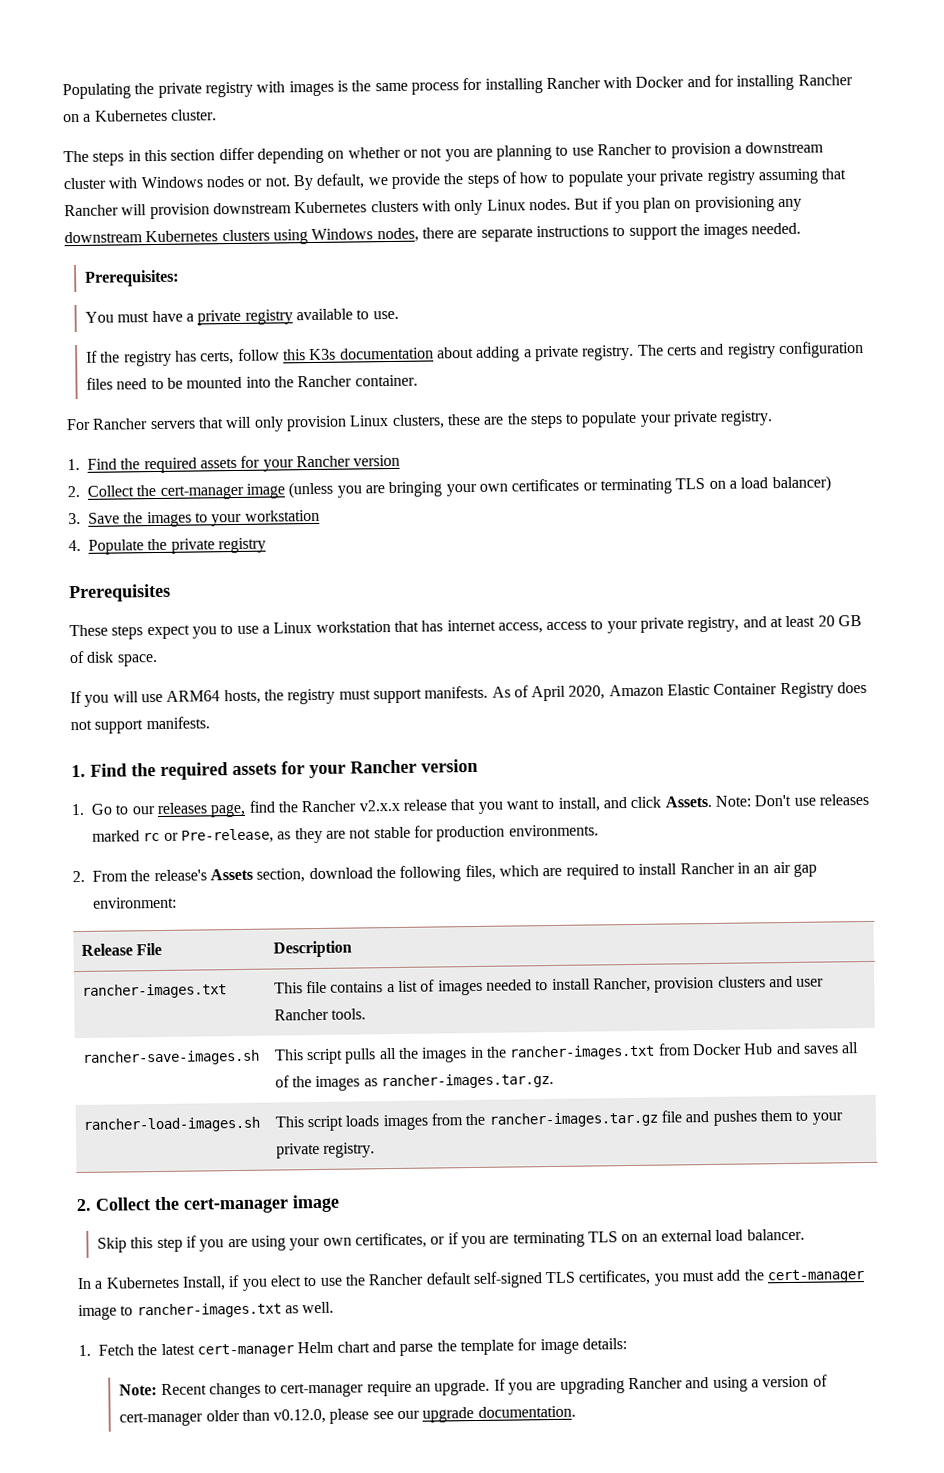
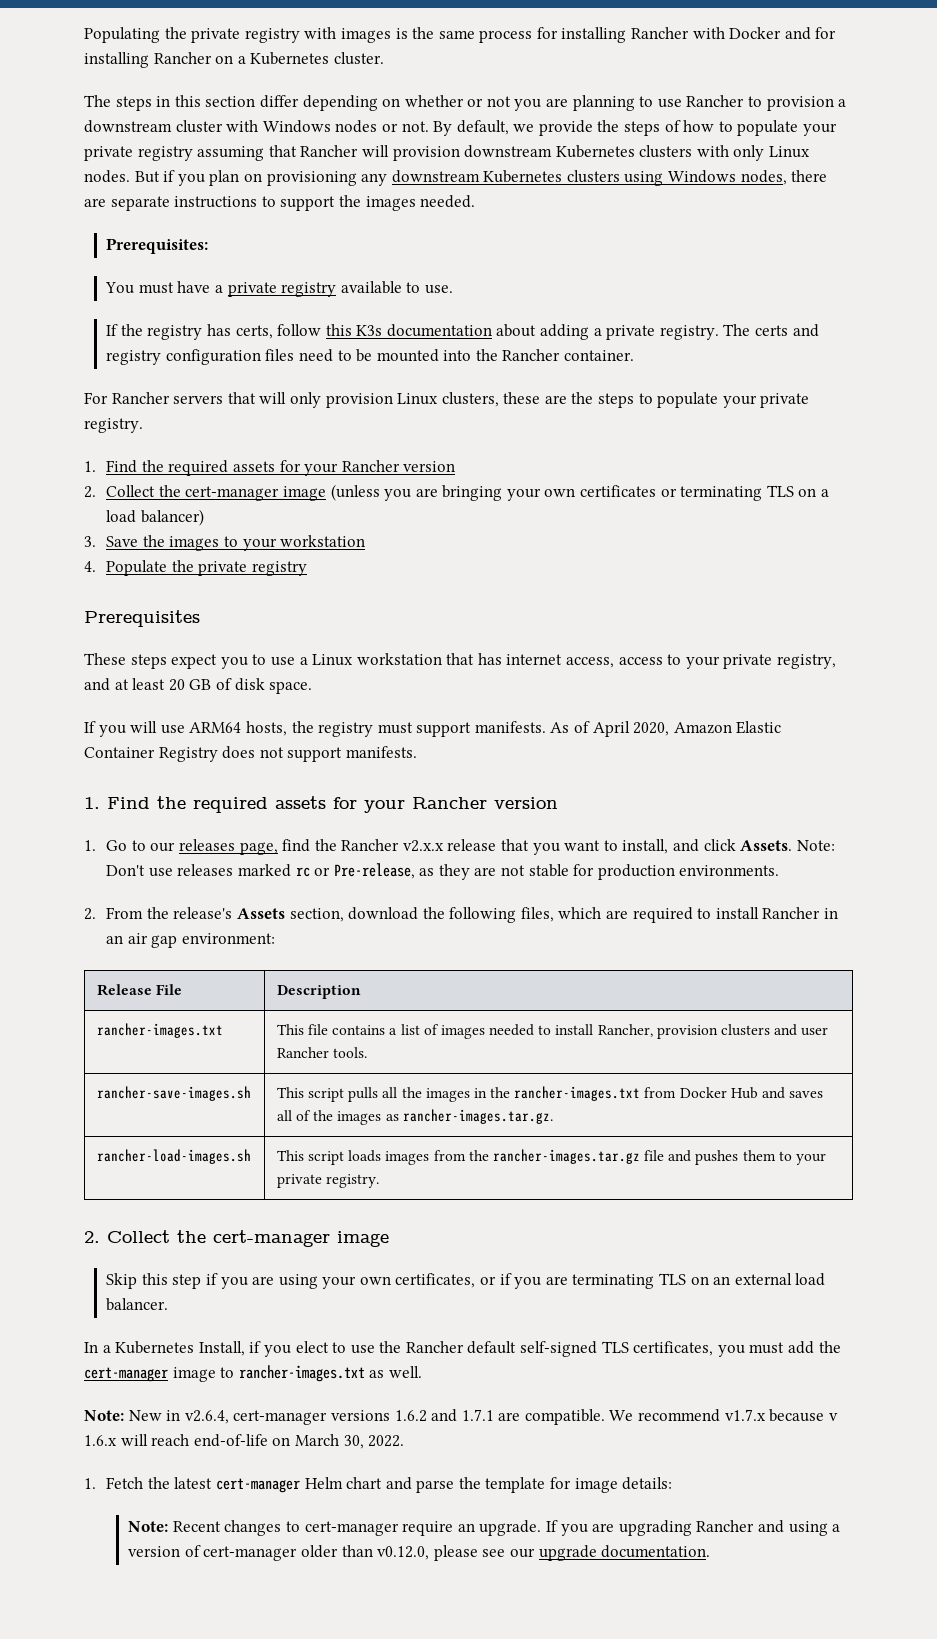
(335, 1307) none -> [84,1409,838,1425] [84,1434,405,1449] // Note: New in v2.6.4, cert-manager versions 1.6.2 and 1.7.1 are compatible. We recommend v1.7.x because v 1.6.x will reach end-of-life on March 30, 2022.

